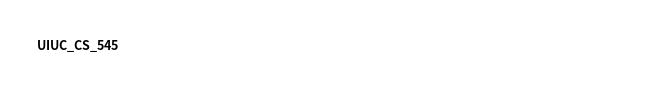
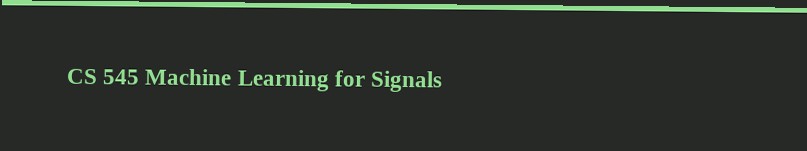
[37,40,118,52] UIUC_CS_545 -> [66,68,444,93] CS 545 Machine Learning for Signals

